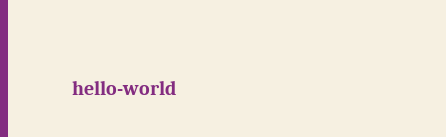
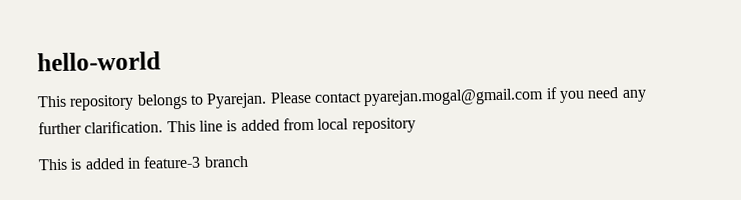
(176, 87) none -> [37,87,647,111] [38,117,416,135] [38,155,249,171] // This repository belongs to Pyarejan. Please contact pyarejan.mogal@gmail.com if you need any further clarification. This line is added from local repository // This is added in feature-3 branch

